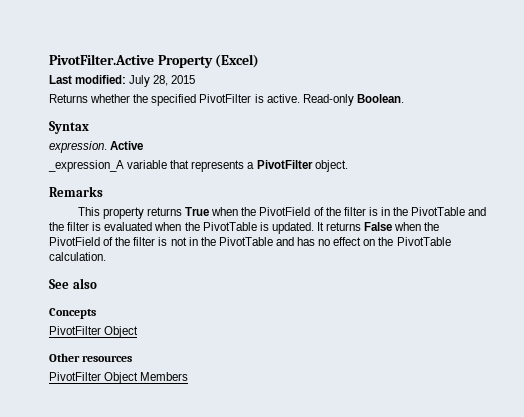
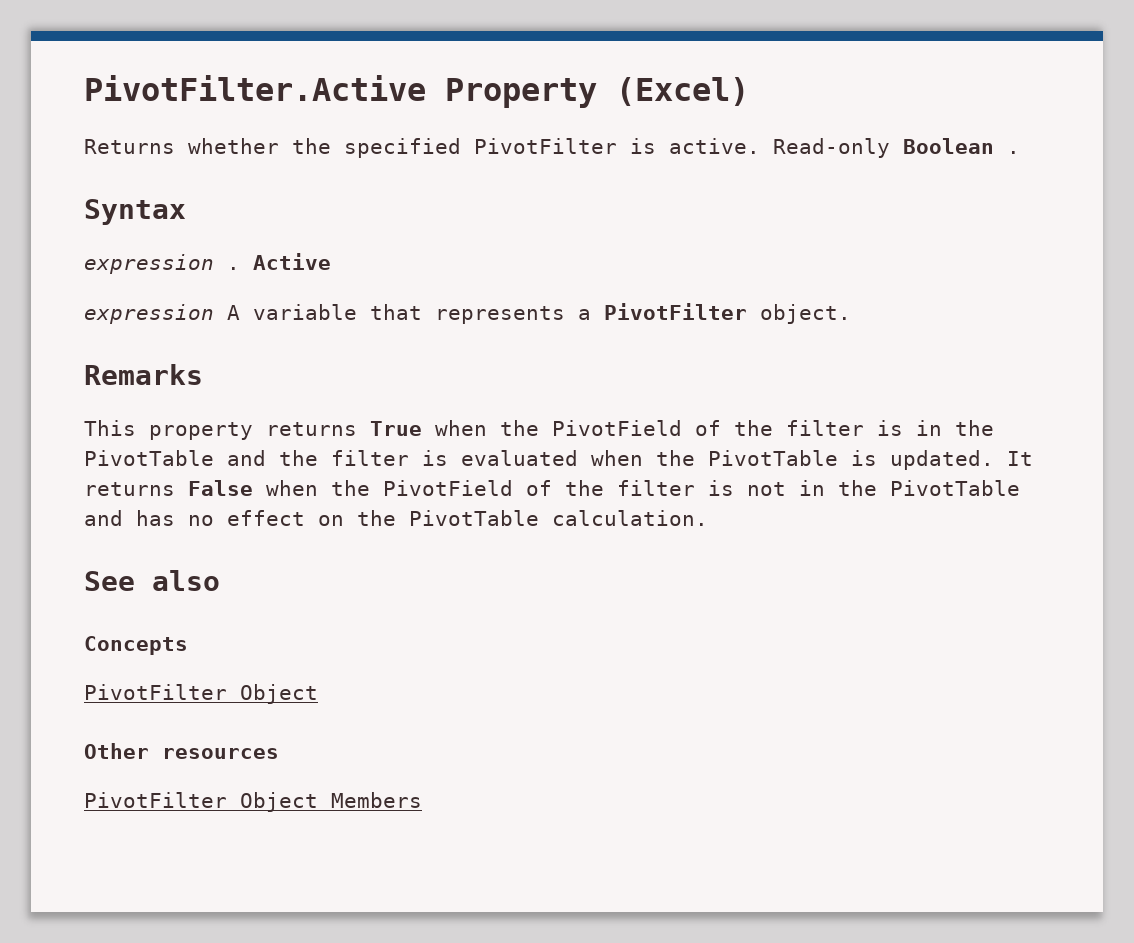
[49,75,196,87] // Last modified: July 28, 2015 -> (749, 91) none
[356,94,404,103] Boolean. -> [903,138,1020,154] Boolean .
[49,141,107,153] expression. -> [84,254,240,274] expression .
[48,160,124,172] _expression_A -> [84,304,240,324] expression A

